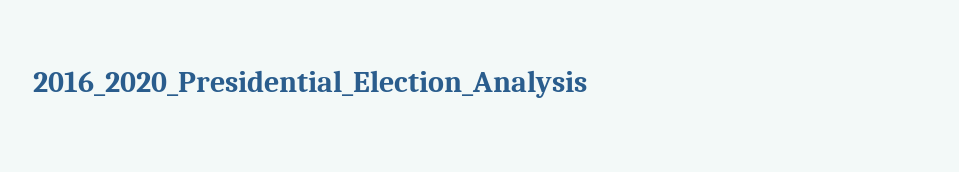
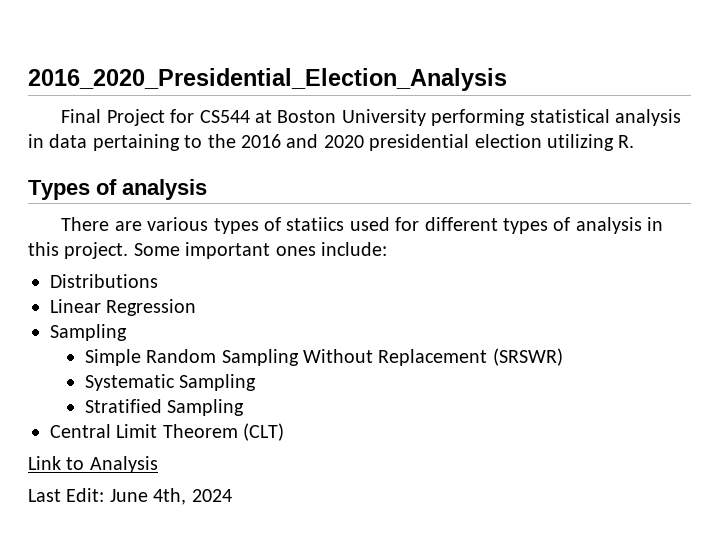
(587, 84) none -> [61,109,681,126] [28,134,635,151] [28,179,207,200] [61,217,664,234] [28,242,387,259] [50,274,158,288] [50,299,197,316] [50,324,127,341] [84,348,563,366] [84,374,257,391] [84,399,245,416] [50,423,285,441] [28,456,158,473] [28,488,232,505] // Final Project for CS544 at Boston University performing statistical analysis in data pertaining to the 2016 and 2020 presidential election utilizing R. // Types of analysis // There are various types of statiics used for different types of analysis in this project. Some important ones include: // Distributions // Linear Regression // Sampling // Simple Random Sampling Without Replacement (SRSWR) // Systematic Sampling // Stratified Sampling // Central Limit Theorem (CLT) // Link to Analysis // Last Edit: June 4th, 2024

